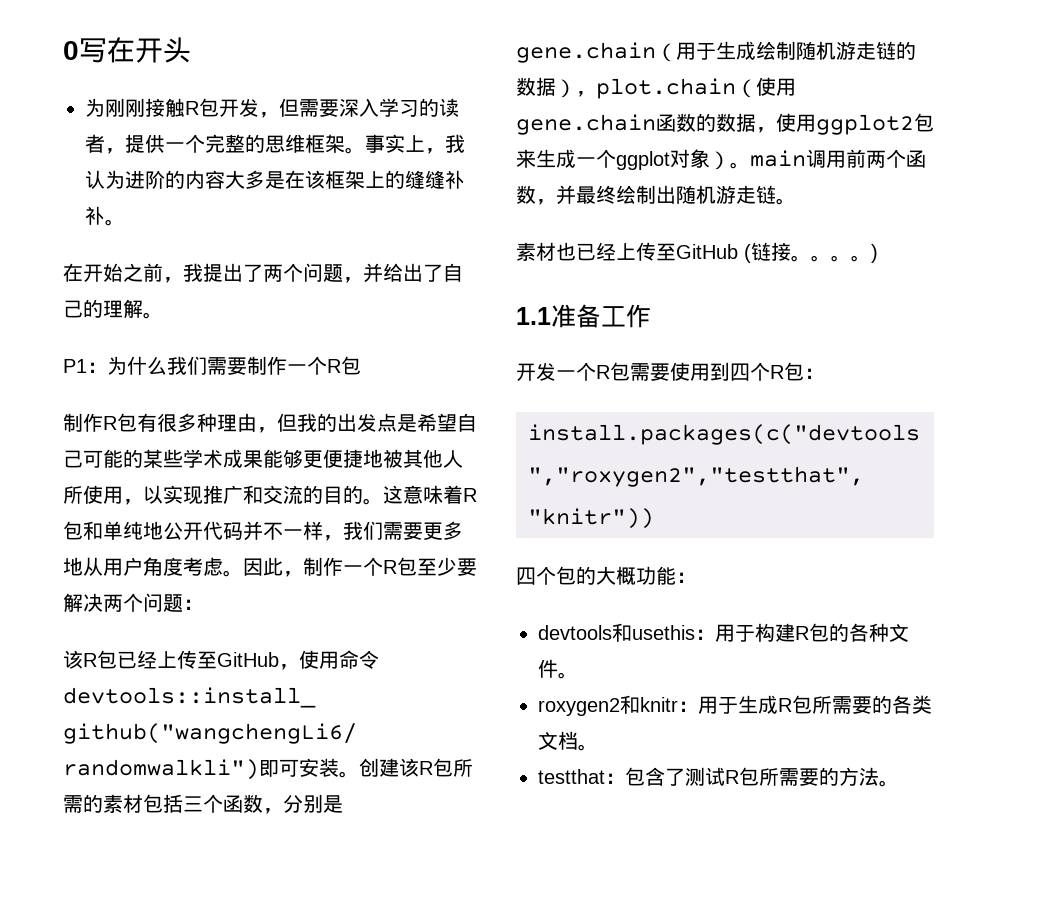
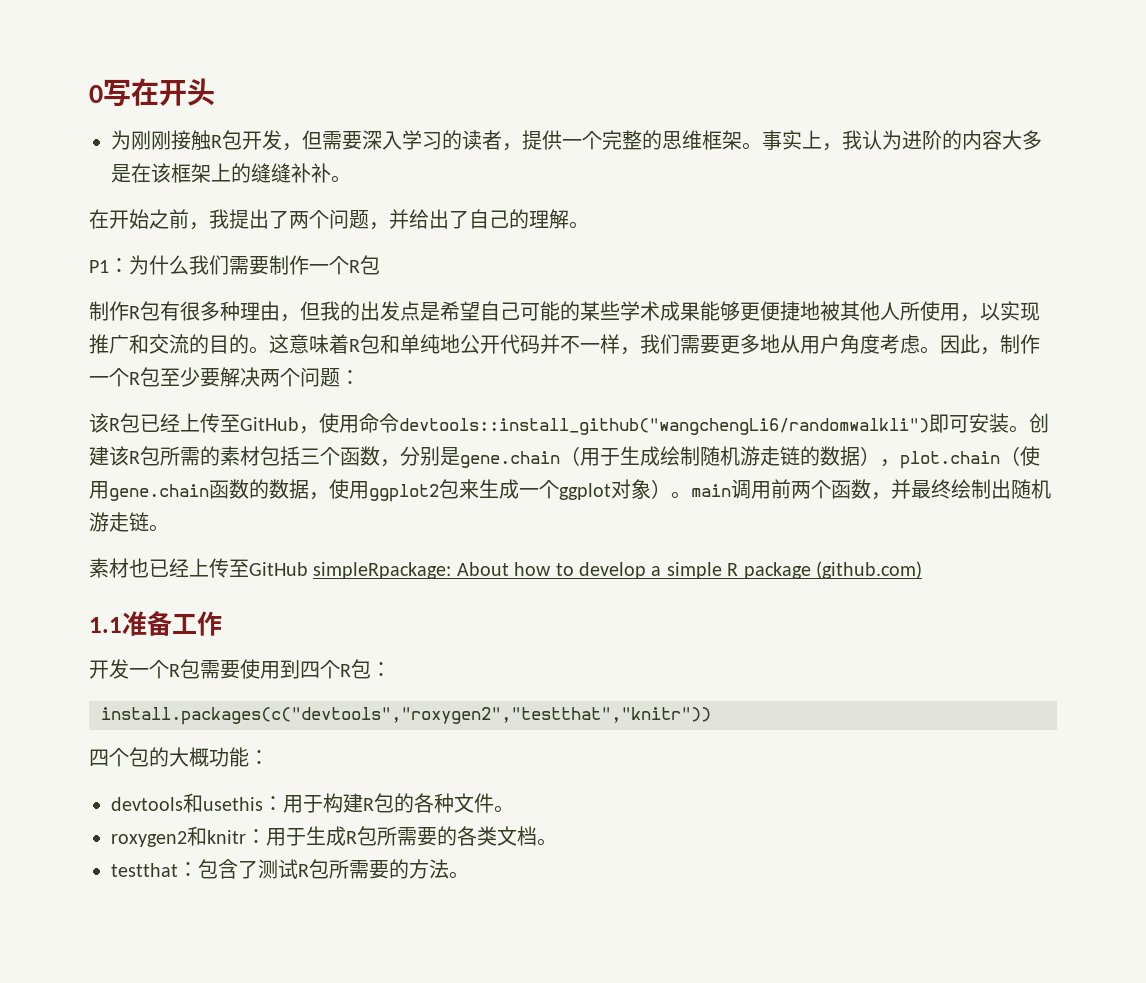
[744,242,878,263] (链接。。。。) -> [313,561,922,579] simpleRpackage: About how to develop a simple R package (github.com)

